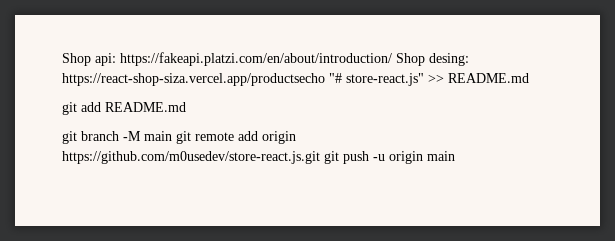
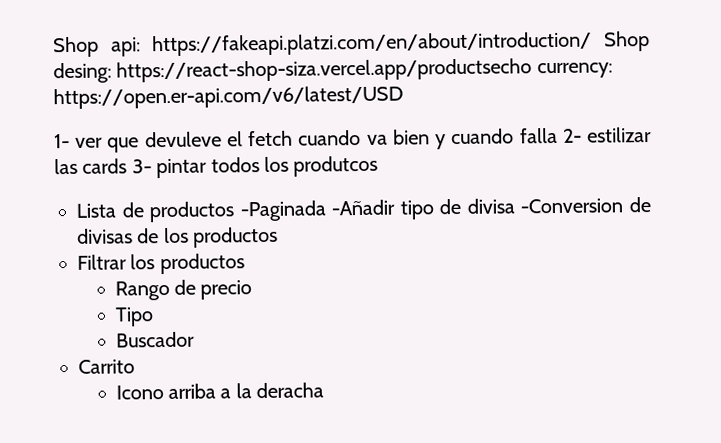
[329,73,529,86] [62,102,186,115] [62,131,296,144] [62,151,455,164] "# store-react.js" >> README.md // git add README.md // git branch -M main git remote add origin https://github.com/m0usedev/store-react.js.git git push -u origin main -> [536,62,613,79] [53,85,404,110] [54,127,652,153] [54,155,379,179] [76,197,651,223] [77,226,279,248] [77,253,245,275] [114,279,253,301] [114,307,154,327] [115,331,195,348] [78,359,135,374] [115,382,325,400] currency: https://open.er-api.com/v6/latest/USD // 1- ver que devuleve el fetch cuando va bien y cuando falla 2- estilizar las cards 3- pintar todos los produtcos // Lista de productos -Paginada -Añadir tipo de divisa -Conversion de divisas de los productos // Filtrar los productos // Rango de precio // Tipo // Buscador // Carrito // Icono arriba a la deracha

